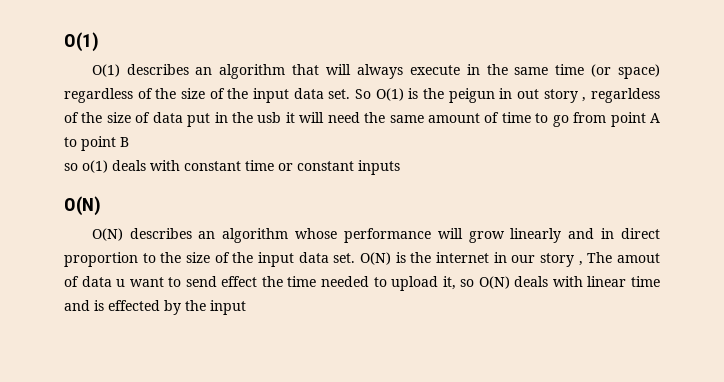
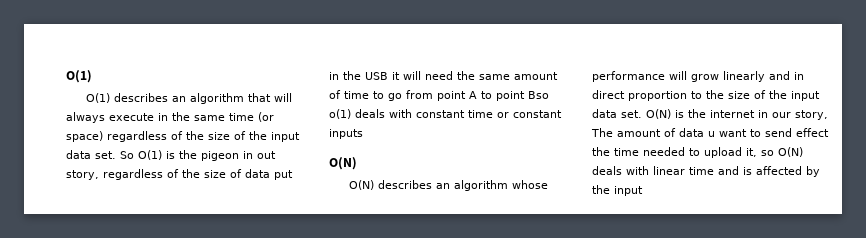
[448,88,495,103] peigun -> [201,151,239,161] pigeon
[543,88,660,103] story , regarldess -> [66,169,163,180] story, regardless
[257,112,282,123] usb -> [365,72,388,80] USB
[120,137,129,147] [64,163,78,171] B // so -> [528,91,549,99] Bso
[540,252,660,267] story , The amout -> [795,110,828,120] [591,128,661,137] story, The amount
[108,300,160,311] effected -> [756,166,802,175] affected

